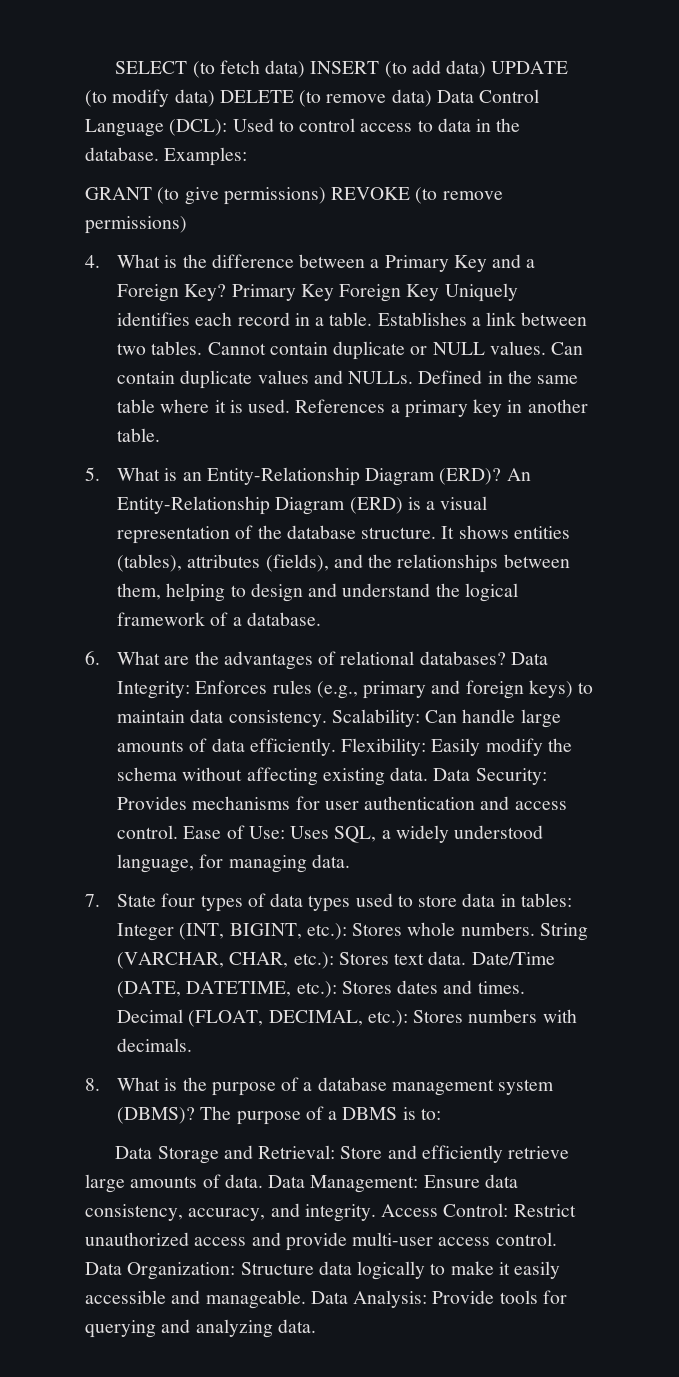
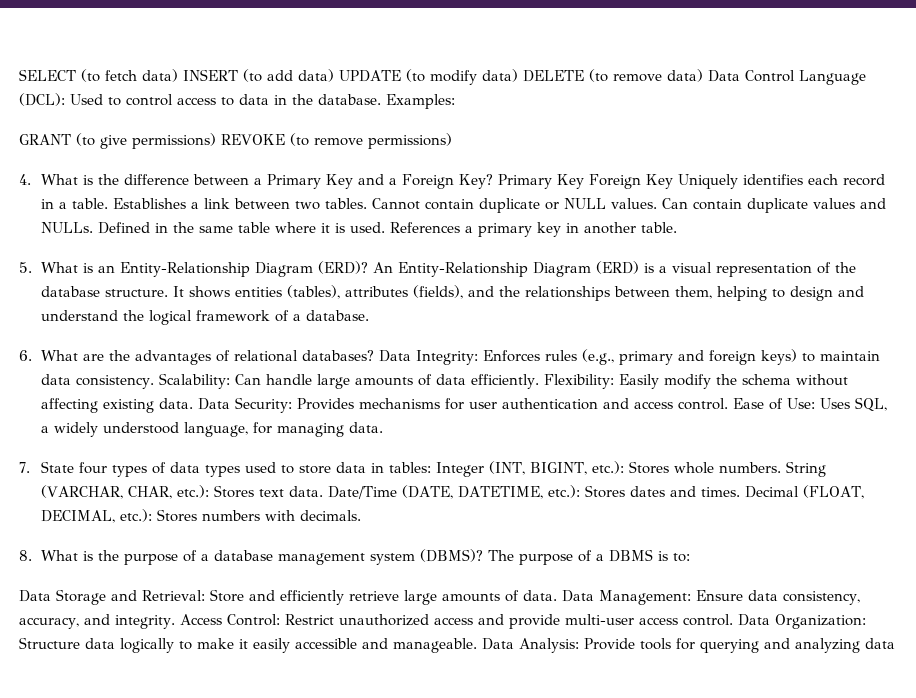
[277,1319,316,1333] data. -> [865,638,895,649] data

